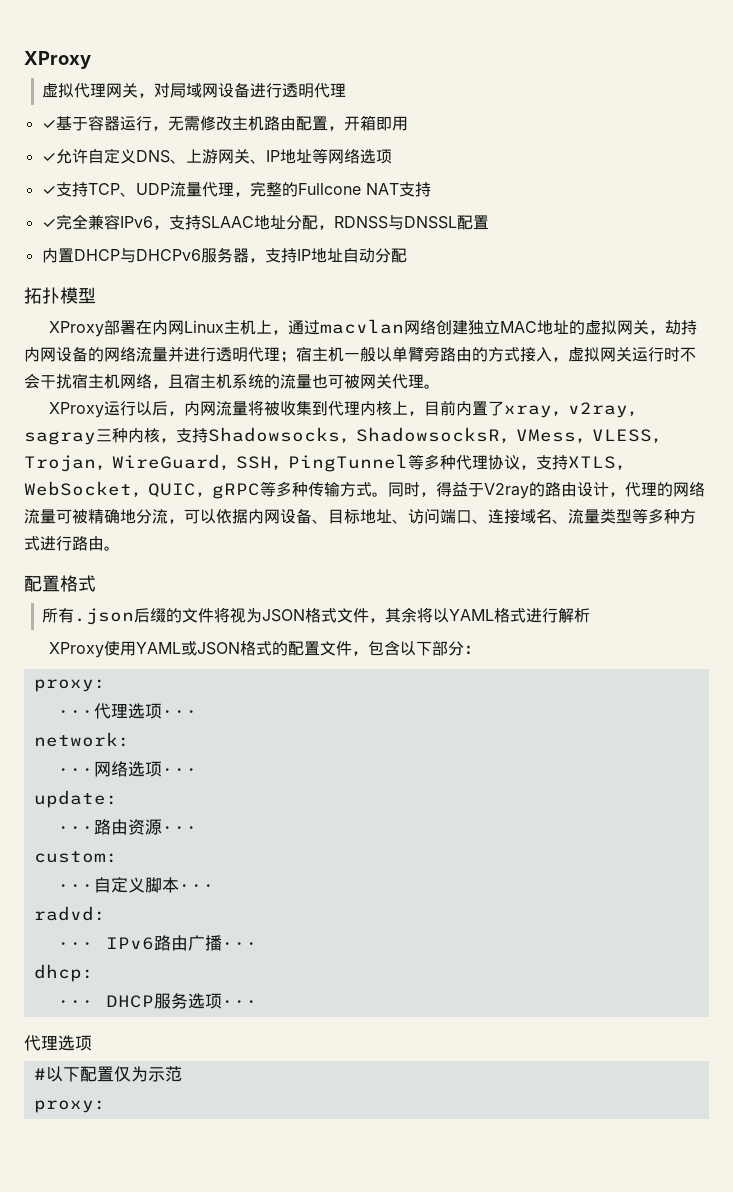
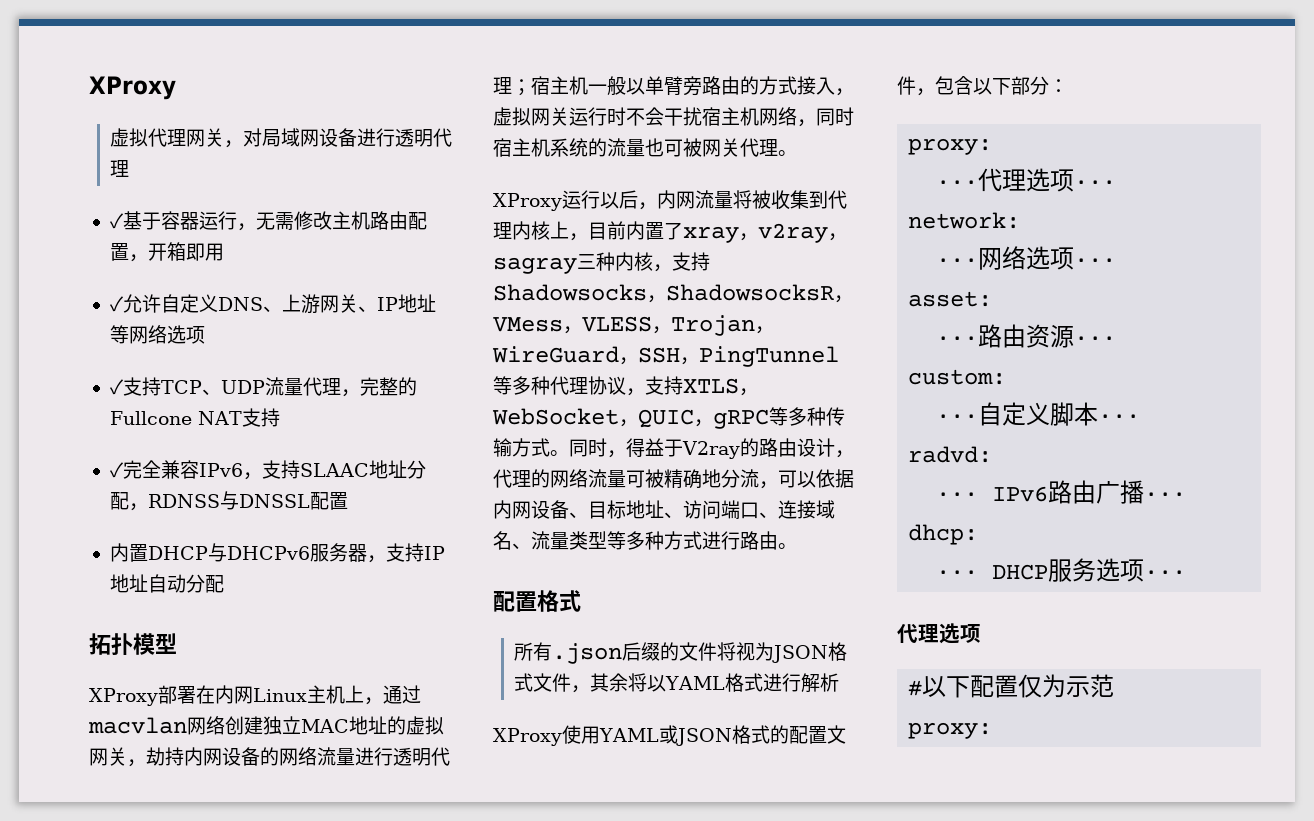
[168,346,184,362] 并 -> (355, 757) none
[168,374,184,388] 且 -> [816,107,854,126] 同时
[33,790,118,808] update: -> [908,291,993,307] asset:

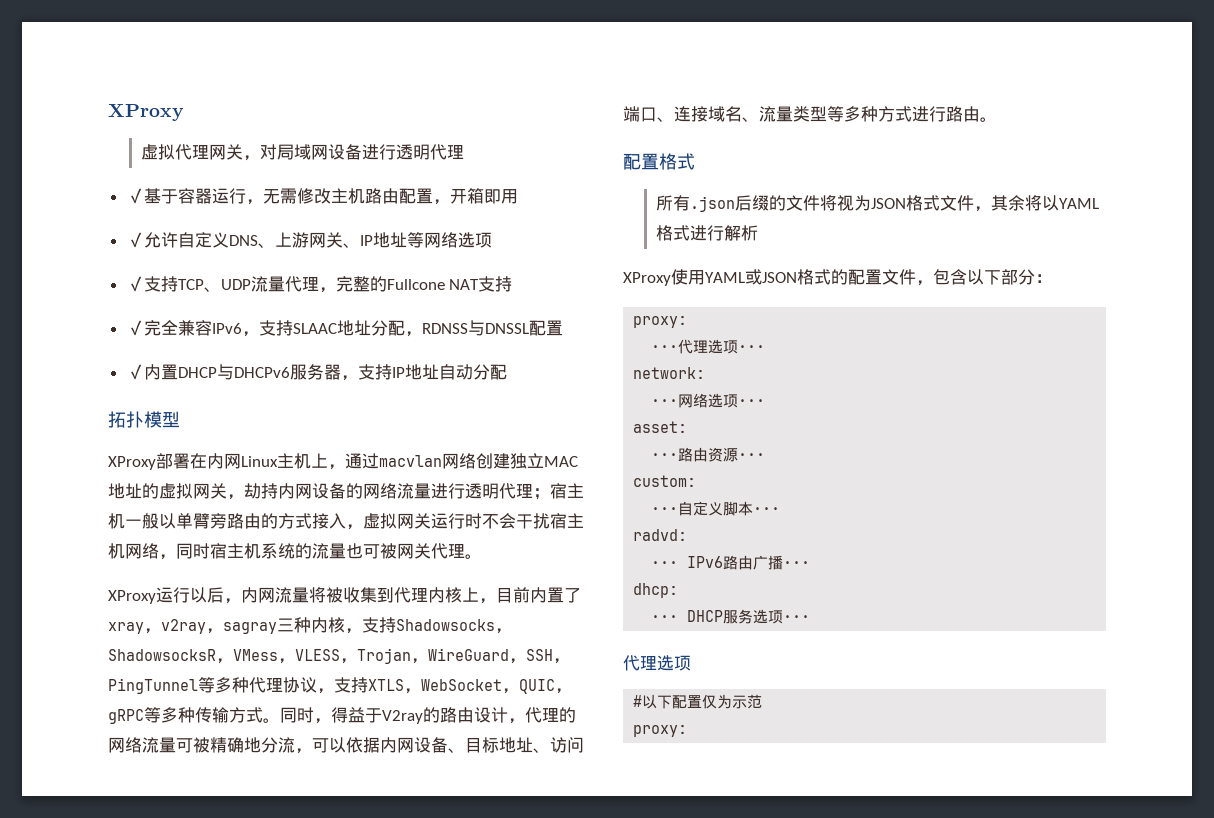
(348, 501) none -> [126,364,144,380] ✓

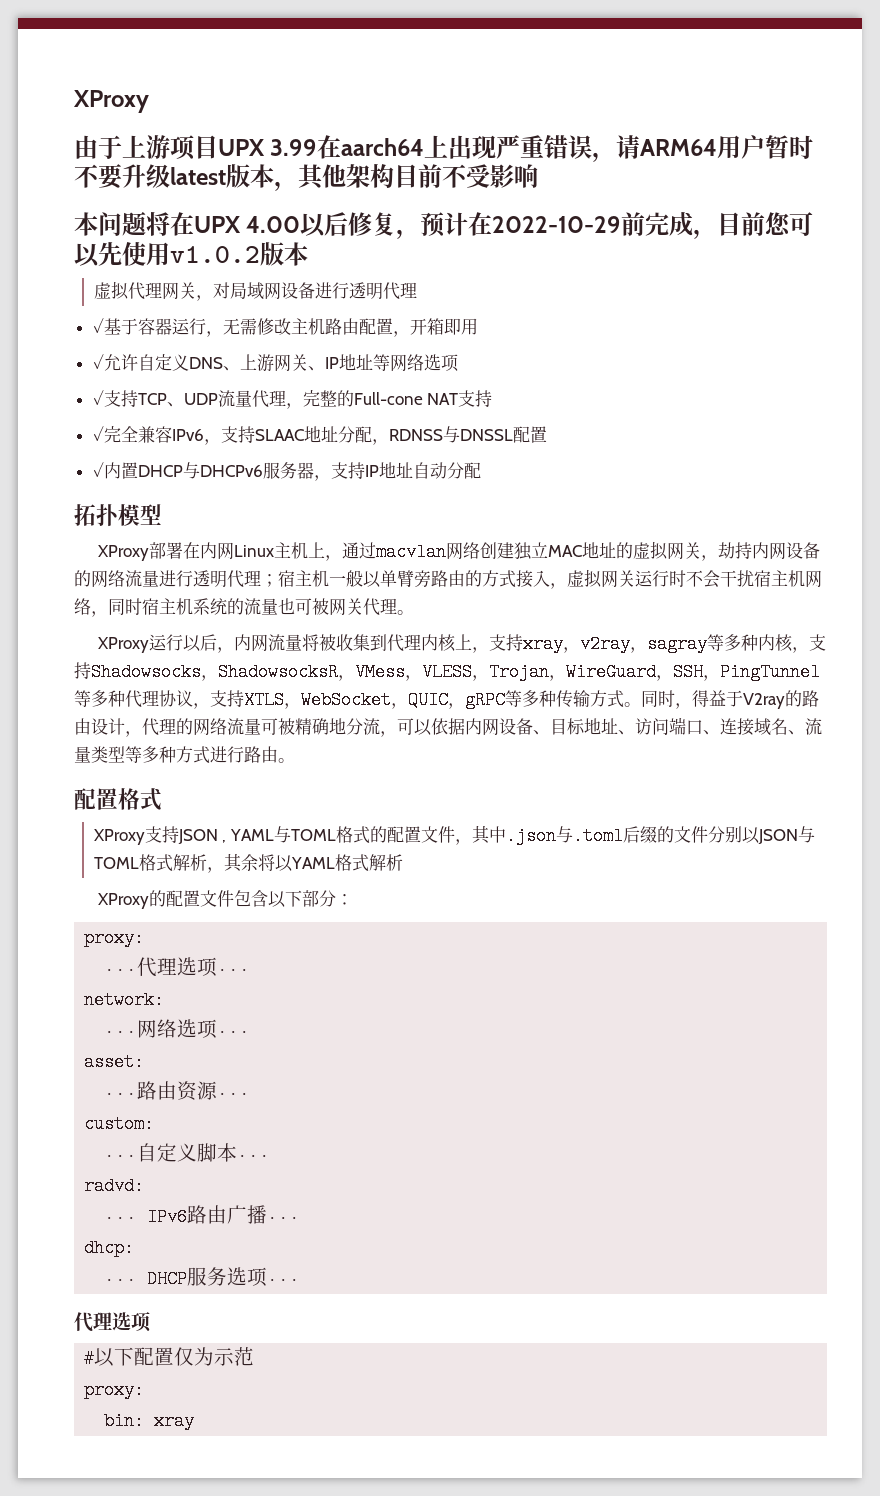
[108,104,184,121] XProxy -> [73,90,149,113] [74,134,814,162] [74,164,538,191] [74,211,814,239] [74,241,308,267] XProxy // 由于上游项目UPX 3.99在aarch64上出现严重错误，请ARM64用户暂时不要升级latest版本，其他架构目前不受影响 // 本问题将在UPX 4.00以后修复，预计在2022-10-29前完成，目前您可以先使用v1.0.2版本
[386,279,445,290] Fullcone -> [353,392,423,405] Full-cone
[496,587,581,603] 目前内置了 -> [489,634,524,651] 支持
[277,618,294,632] 三 -> [707,634,742,651] 等多
[656,195,975,212] 所有.json后缀的文件将视为JSON格式文件 -> [93,825,815,845] [93,854,207,872] XProxy支持JSON , YAML与TOML格式的配置文件，其中.json与.toml后缀的文件分别以JSON与TOML格式解析
[690,225,725,241] 进行 -> (369, 863) none
[671,269,933,286] 使用YAML或JSON格式的配置文件， -> [149,890,235,907] 的配置文件
(688, 731) none -> [104,1412,195,1430] // bin: xray

